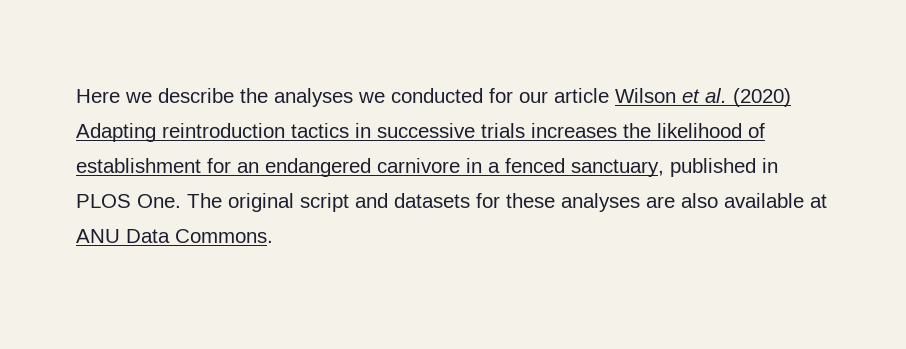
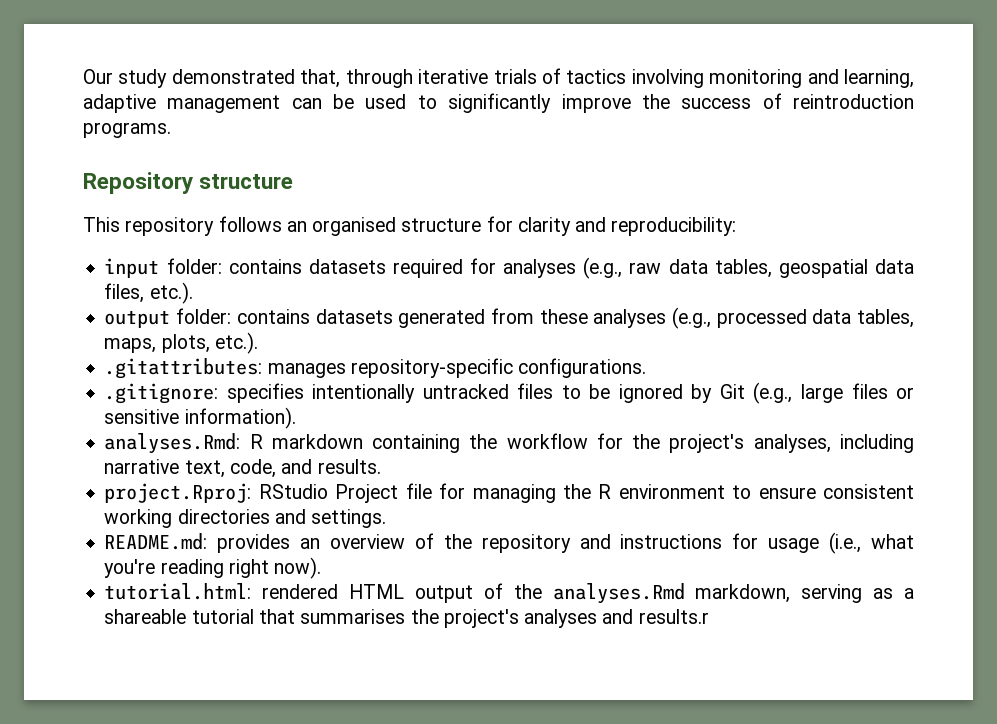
[76,88,791,107] [76,123,765,142] [76,158,778,177] [76,193,827,212] [76,229,273,243] Here we describe the analyses we conducted for our article Wilson et al. (2020) Adapting reintroduction tactics in successive trials increases the likelihood of establishment for an endangered carnivore in a fenced sanctuary, published in PLOS One. The original script and datasets for these analyses are also available at ANU Data Commons. -> [83,68,914,88] [83,93,915,113] [83,122,171,138] [83,172,294,194] [83,216,737,236] [104,257,914,279] [104,282,193,304] [104,307,914,329] [104,332,258,354] [104,358,647,379] [104,382,914,404] [104,407,296,429] [104,433,914,454] [104,459,381,478] [104,483,914,503] [104,509,387,528] [104,532,914,554] [104,557,322,579] [104,583,915,604] [104,609,709,628] Our study demonstrated that, through iterative trials of tactics involving monitoring and learning, adaptive management can be used to significantly improve the success of reintroduction programs. // Repository structure // This repository follows an organised structure for clarity and reproducibility: // input folder: contains datasets required for analyses (e.g., raw data tables, geospatial data files, etc.). // output folder: contains datasets generated from these analyses (e.g., processed data tables, maps, plots, etc.). // .gitattributes: manages repository-specific configurations. // .gitignore: specifies intentionally untracked files to be ignored by Git (e.g., large files or sensitive information). // analyses.Rmd: R markdown containing the workflow for the project's analyses, including narrative text, code, and results. // project.Rproj: RStudio Project file for managing the R environment to ensure consistent working directories and settings. // README.md: provides an overview of the repository and instructions for usage (i.e., what you're reading right now). // tutorial.html: rendered HTML output of the analyses.Rmd markdown, serving as a shareable tutorial that summarises the project's analyses and results.r

